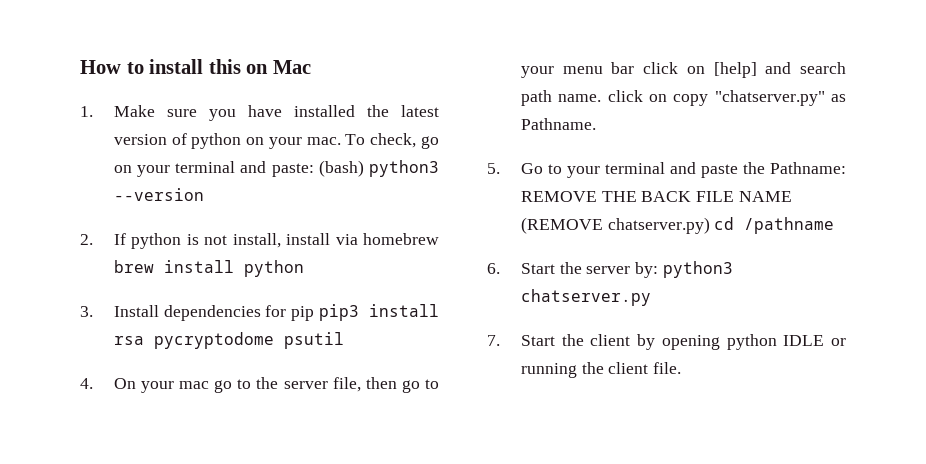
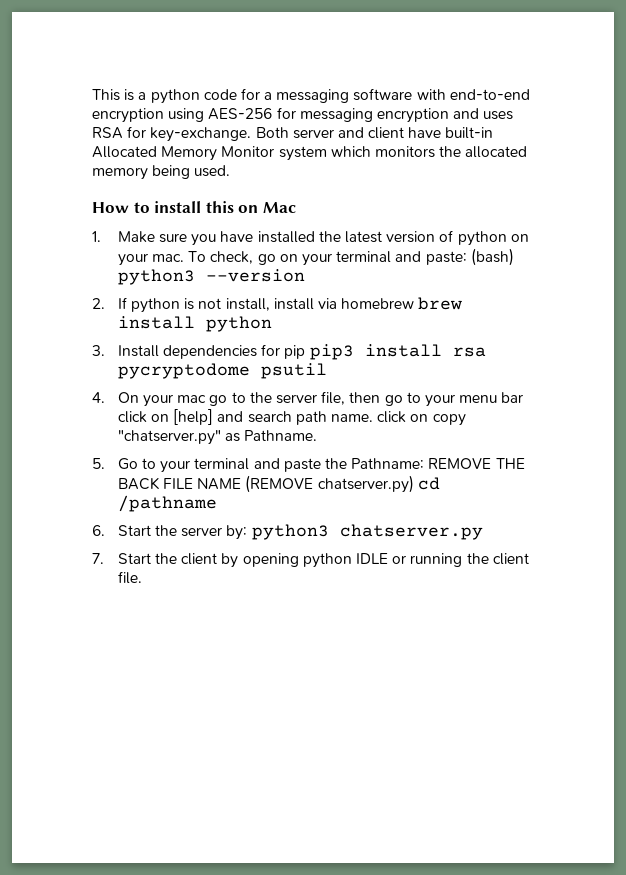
(80, 67) none -> [92,88,530,104] [92,107,514,123] [92,126,494,142] [92,146,528,161] [92,165,231,180] This is a python code for a messaging software with end-to-end encryption using AES-256 for messaging encryption and uses RSA for key-exchange. Both server and client have built-in Allocated Memory Monitor system which monitors the allocated memory being used. //

